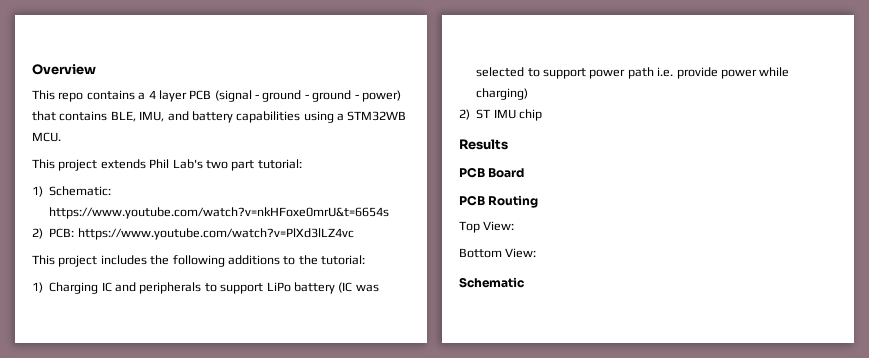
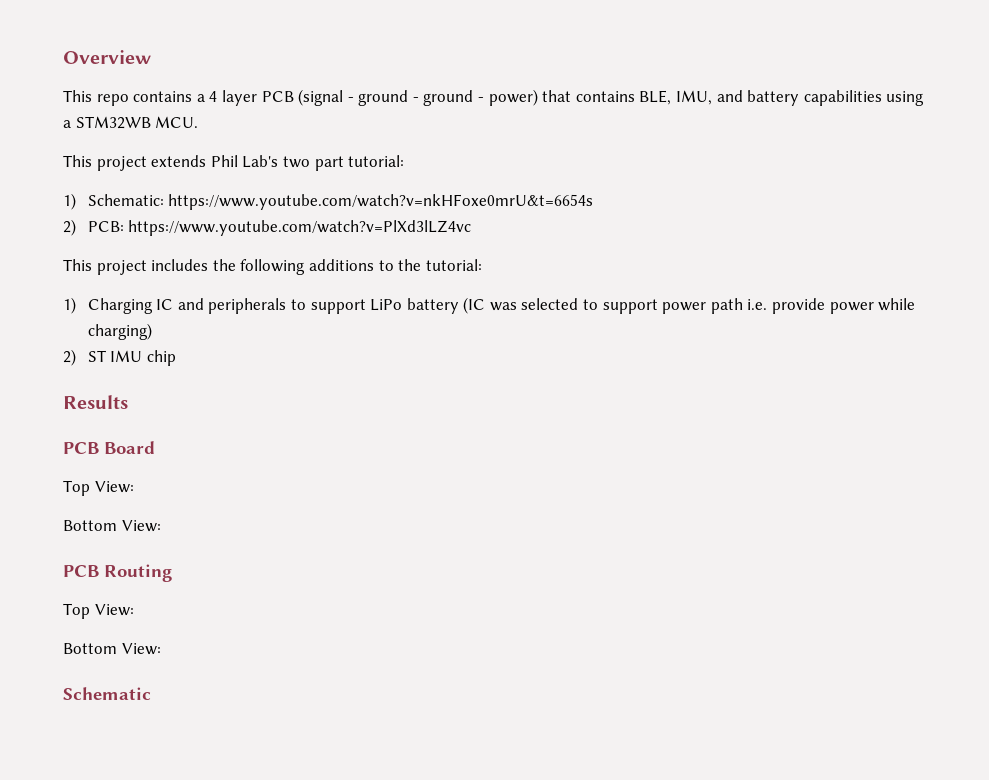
(525, 173) none -> [63,480,134,496] [63,520,161,532] // Top View: // Bottom View:

